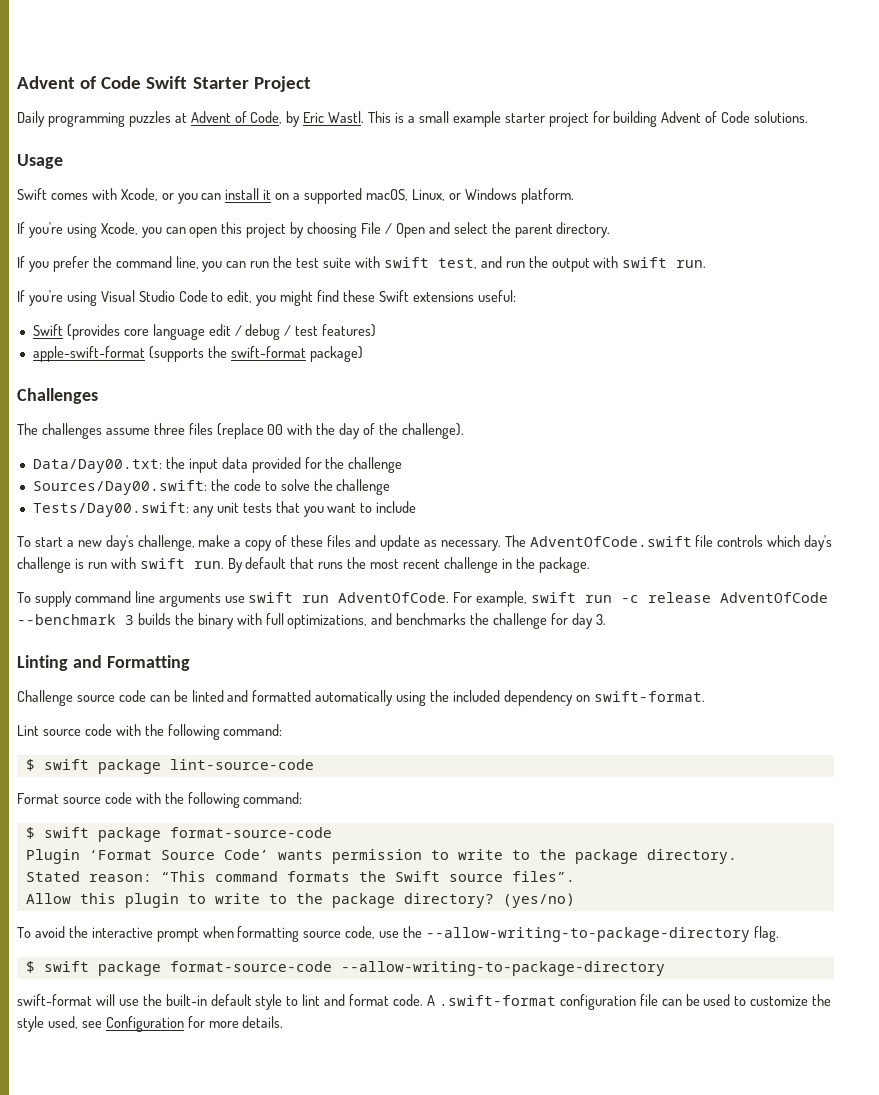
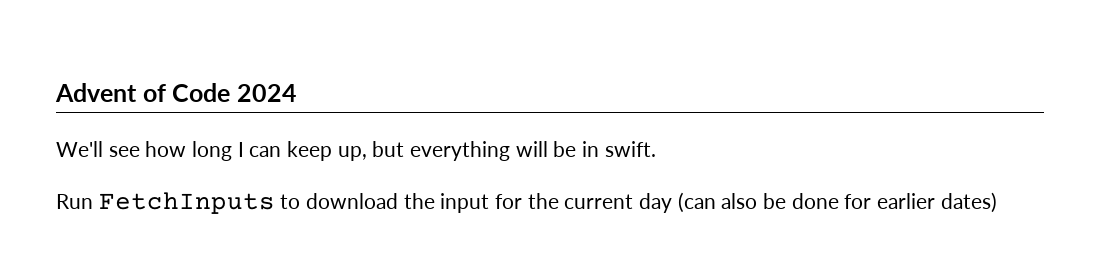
[17,76,311,92] [17,111,809,127] [17,154,63,169] [17,188,574,204] [17,222,611,238] [17,256,707,272] [17,290,516,306] [32,324,377,340] [32,346,363,362] [17,388,98,404] [17,423,464,439] [32,457,403,473] [32,479,391,495] [32,501,417,517] [17,535,833,551] [17,557,590,573] [17,591,829,607] [17,613,606,629] [17,655,190,671] [17,690,705,706] [17,724,283,740] [25,759,314,774] [17,792,303,808] [25,827,332,842] [25,849,737,864] [25,871,575,882] [25,893,575,908] [17,926,779,942] [25,961,665,976] [17,994,832,1010] [17,1016,284,1032] Advent of Code Swift Starter Project // Daily programming puzzles at Advent of Code, by Eric Wastl. This is a small example starter project for building Advent of Code solutions. // Usage // Swift comes with Xcode, or you can install it on a supported macOS, Linux, or Windows platform. // If you're using Xcode, you can open this project by choosing File / Open and select the parent directory. // If you prefer the command line, you can run the test suite with swift test, and run the output with swift run. // If you're using Visual Studio Code to edit, you might find these Swift extensions useful: // Swift (provides core language edit / debug / test features) // apple-swift-format (supports the swift-format package) // Challenges // The challenges assume three files (replace 00 with the day of the challenge). // Data/Day00.txt: the input data provided for the challenge // Sources/Day00.swift: the code to solve the challenge // Tests/Day00.swift: any unit tests that you want to include // To start a new day's challenge, make a copy of these files and update as necessary. The AdventOfCode.swift file controls which day's challenge is run with swift run. By default that runs the most recent challenge in the package. // To supply command line arguments use swift run AdventOfCode. For example, swift run -c release AdventOfCode --benchmark 3 builds the binary with full optimizations, and benchmarks the challenge for day 3. // Linting and Formatting // Challenge source code can be linted and formatted automatically using the included dependency on swift-format. // Lint source code with the following command: // $ swift package lint-source-code // Format source code with the following command: // $ swift package format-source-code // Plugin ‘Format Source Code’ wants permission to write to the package directory. // Stated reason: “This command formats the Swift source files”. // Allow this plugin to write to the package directory? (yes/no) // To avoid the interactive prompt when formatting source code, use the --allow-writing-to-package-directory flag. // $ swift package format-source-code --allow-writing-to-package-directory // swift-format will use the built-in default style to lint and format code. A .swift-format configuration file can be used to customize the style used, see Configuration for more details. -> [55,83,297,102] [56,141,656,161] [56,192,997,214] Advent of Code 2024 // We'll see how long I can keep up, but everything will be in swift. // Run FetchInputs to download the input for the current day (can also be done for earlier dates)

